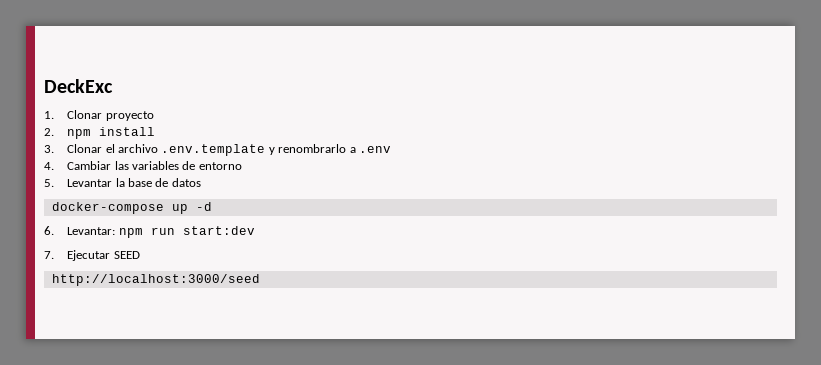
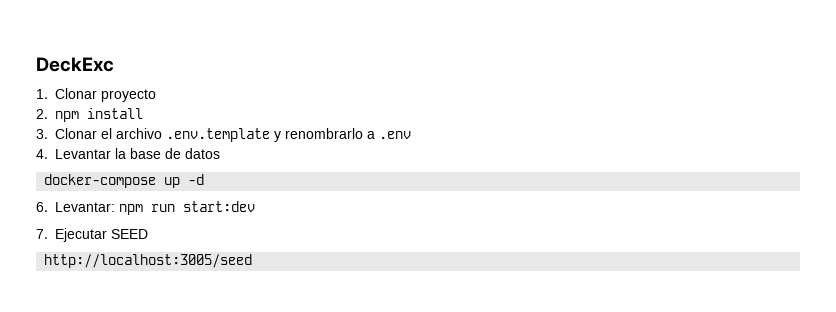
[67,161,242,170] [44,179,54,187] Cambiar las variables de entorno // 5. -> (48, 154) none
[51,274,260,286] http://localhost:3000/seed -> [44,254,253,268] http://localhost:3005/seed

